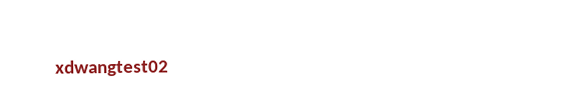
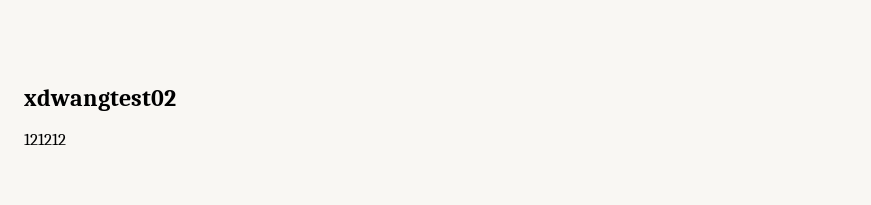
(169, 68) none -> [24,133,66,145] // 121212

